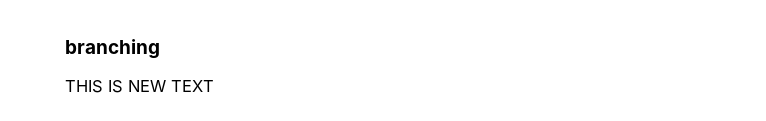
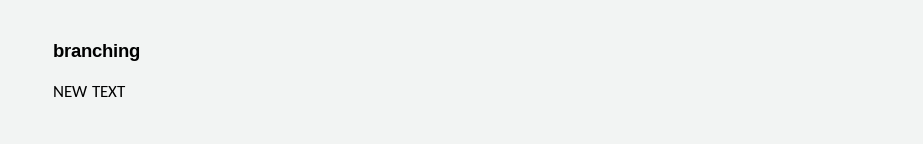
[65,80,123,93] THIS IS -> (140, 52) none

